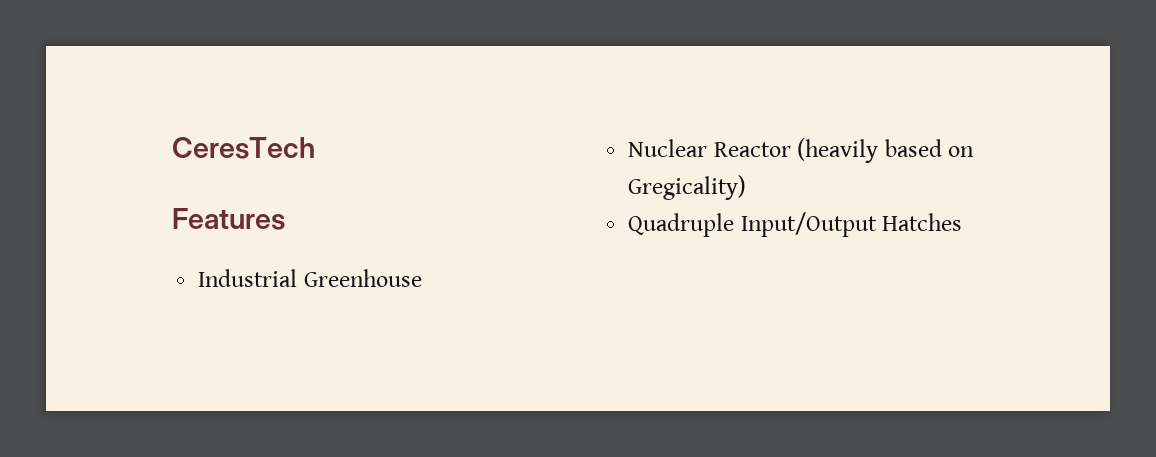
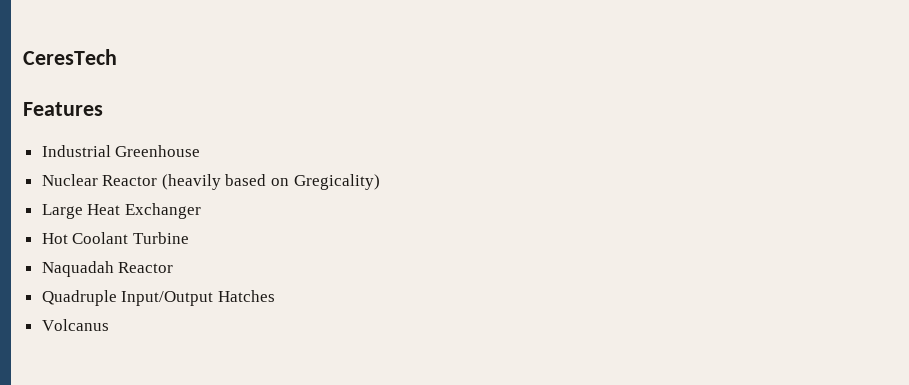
(747, 187) none -> [41,203,201,219] [41,232,189,244] [41,261,174,277] // Large Heat Exchanger // Hot Coolant Turbine // Naquadah Reactor
(963, 222) none -> [41,319,109,331] // Volcanus

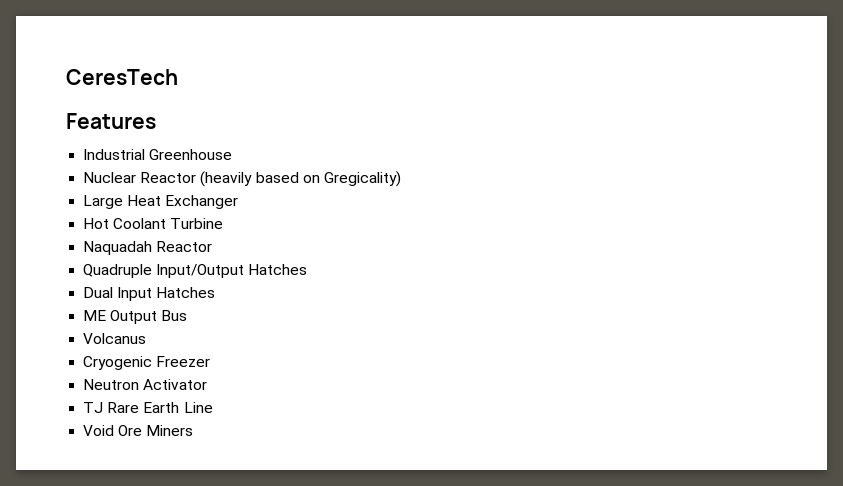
[41,319,109,331] Volcanus -> [83,287,216,301] [83,310,188,324] [83,333,147,344] [83,356,211,370] [83,379,208,390] [83,402,213,413] [83,425,194,436] Dual Input Hatches // ME Output Bus // Volcanus // Cryogenic Freezer // Neutron Activator // TJ Rare Earth Line // Void Ore Miners

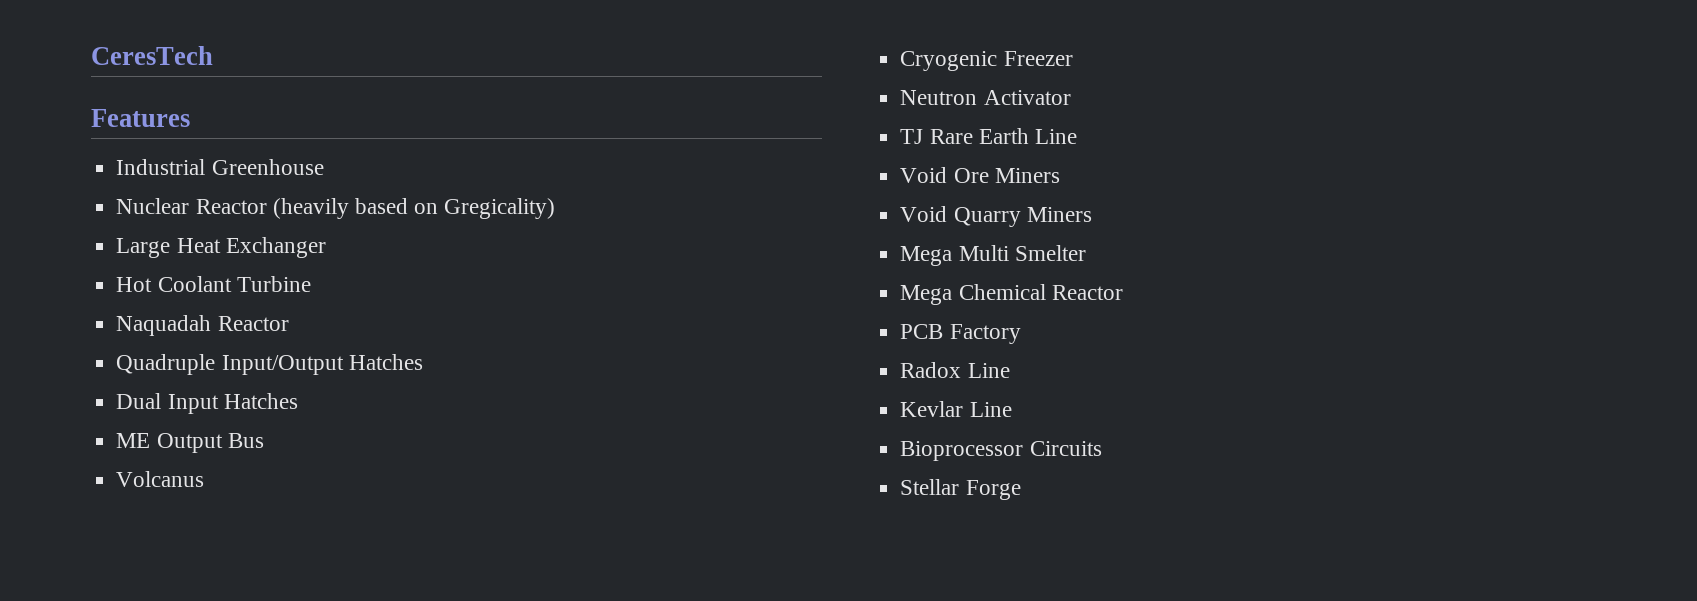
(194, 430) none -> [900,206,1092,227] [900,245,1086,266] [900,284,1123,305] [900,324,1021,344] [900,362,1010,378] [900,401,1012,417] [900,441,1102,461] [900,479,1021,500] // Void Quarry Miners // Mega Multi Smelter // Mega Chemical Reactor // PCB Factory // Radox Line // Kevlar Line // Bioprocessor Circuits // Stellar Forge

